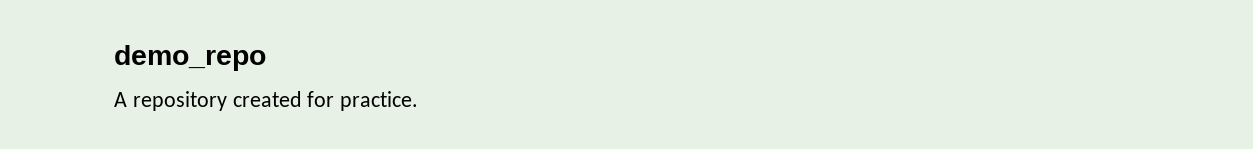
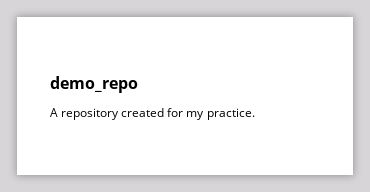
(335, 99) none -> [186,111,205,120] my

